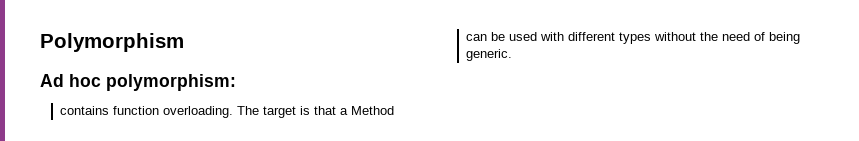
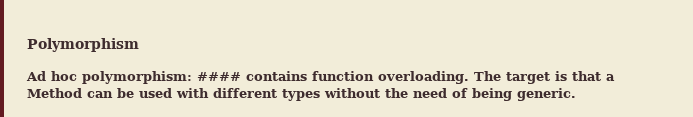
(236, 82) // -> [197,72,241,81] ####

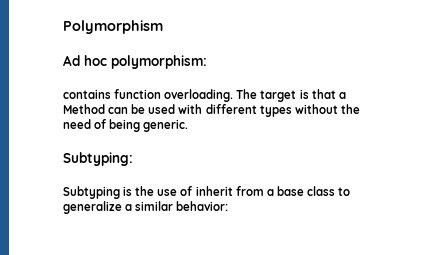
[197,72,241,81] #### -> (207, 62) //
(576, 94) none -> [63,152,133,166] [63,186,351,199] [63,201,229,214] // Subtyping: // Subtyping is the use of inherit from a base class to generalize a similar behavior:

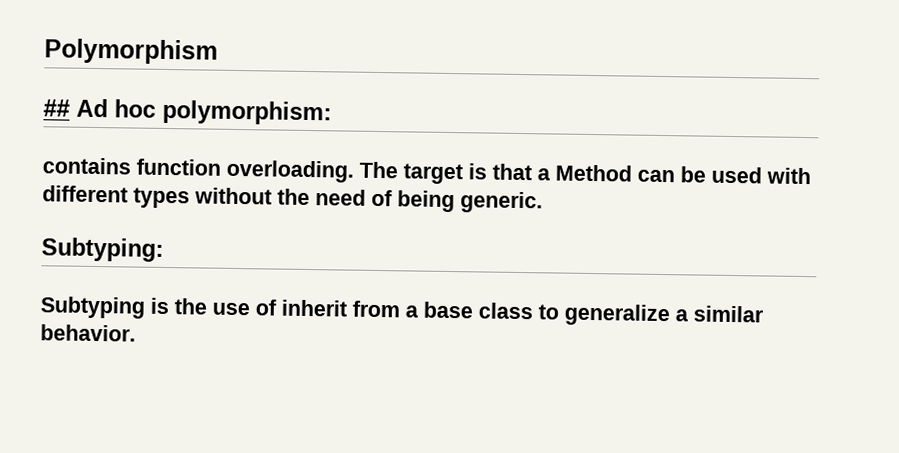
(163, 27) none -> [43,99,70,117] ##
[176,201,229,211] behavior: -> [40,324,136,342] behavior.

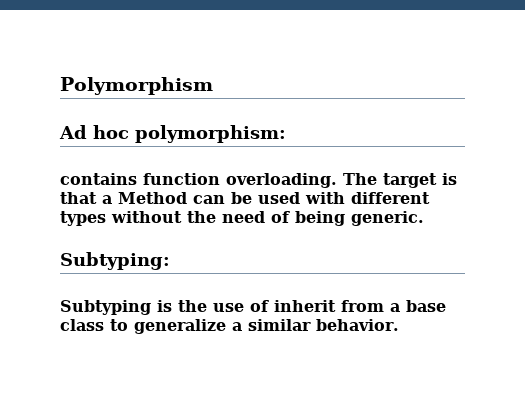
[43,99,70,117] ## -> (213, 86) none

